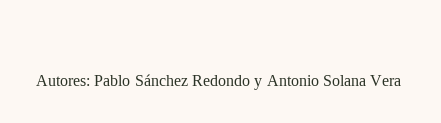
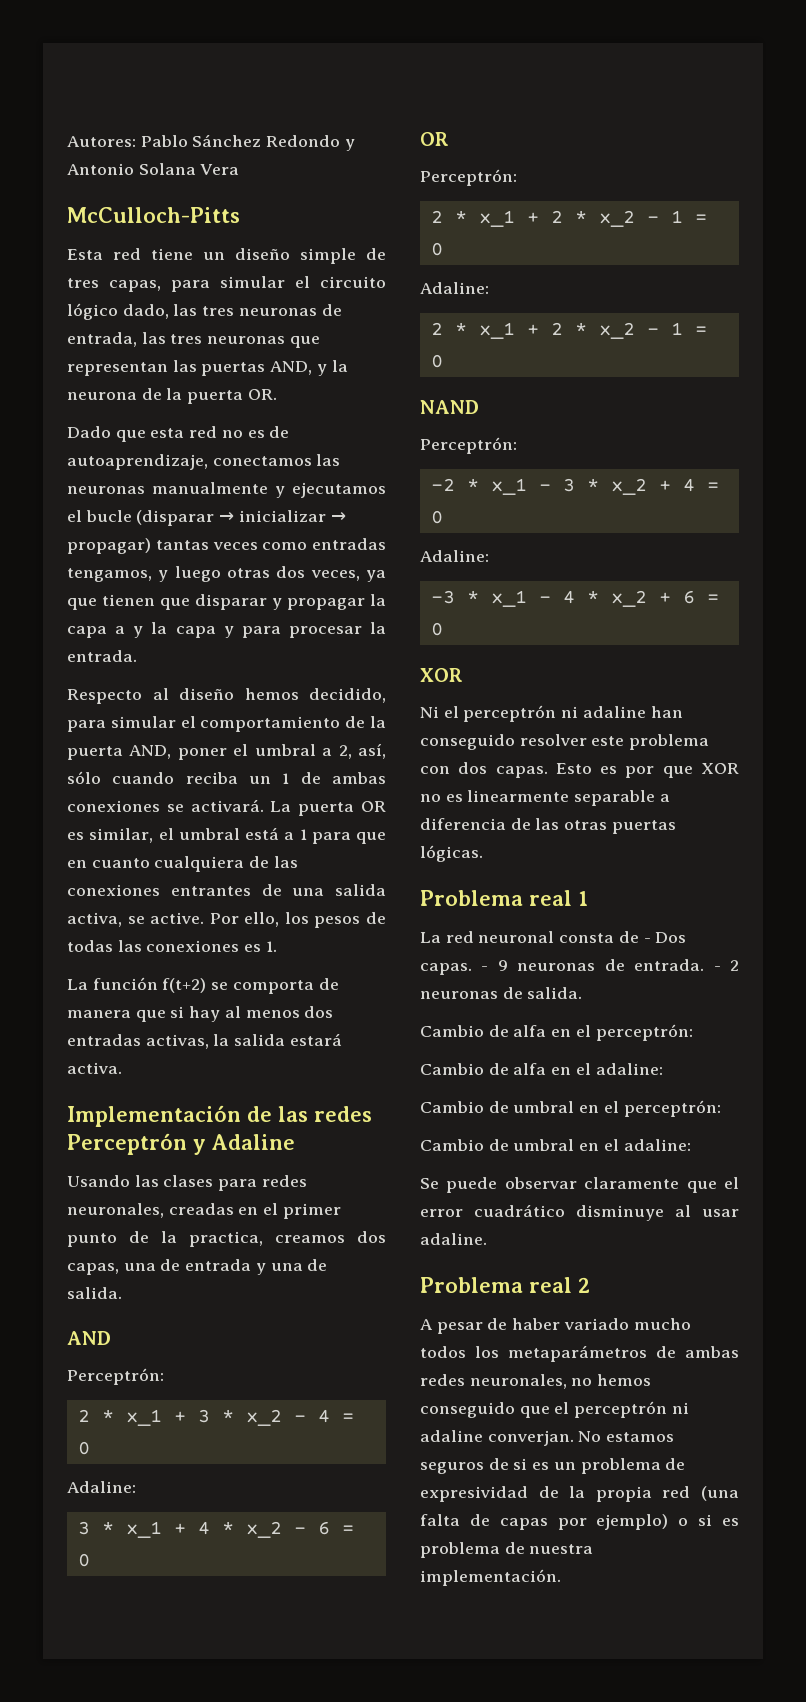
(402, 80) none -> [67,207,240,223] [67,248,386,264] [67,276,386,292] [67,303,342,320] [67,332,320,348] [67,360,348,376] [67,388,277,404] [67,426,290,442] [67,454,341,470] [67,482,386,498] [67,510,346,526] [67,538,386,554] [67,566,386,582] [67,594,386,610] [67,622,386,638] [67,650,137,662] [67,688,386,704] [67,716,386,732] [67,743,387,760] [67,771,386,784] [67,799,387,816] [67,827,386,844] [67,856,298,872] [67,884,386,896] [67,912,387,928] [67,940,277,952] [67,977,339,994] [67,1006,334,1022] [67,1033,342,1049] [67,1062,122,1074] [67,1105,372,1127] [67,1133,295,1155] [67,1175,307,1191] [67,1203,341,1219] [67,1231,386,1247] [67,1259,328,1275] [67,1287,122,1299] [67,1331,111,1345] [67,1368,164,1385] [77,1409,354,1426] [77,1441,90,1455] [67,1481,136,1493] [77,1521,354,1538] [77,1553,90,1567] [420,132,449,146] [420,169,517,186] [430,210,707,227] [430,242,443,256] [420,282,489,294] [430,322,707,339] [430,354,443,368] [420,400,479,414] [420,437,517,454] [430,478,719,495] [430,510,443,524] [420,550,489,562] [430,590,719,607] [430,622,443,636] [420,668,463,682] [420,705,683,722] [420,734,710,750] [420,762,739,778] [420,790,670,806] [420,818,676,834] [420,845,483,862] [420,890,588,906] [420,931,687,943] [420,959,739,975] [420,987,583,999] [420,1024,693,1041] [420,1063,663,1075] [420,1100,721,1117] [420,1139,691,1151] [420,1177,739,1193] [420,1204,739,1221] [420,1233,487,1245] [420,1277,590,1293] [420,1318,691,1334] [420,1345,739,1362] [420,1374,652,1389] [420,1401,689,1418] [420,1430,675,1446] [420,1458,686,1474] [420,1486,739,1502] [420,1514,739,1530] [420,1542,594,1558] [420,1569,561,1586] // McCulloch-Pitts // Esta red tiene un diseño simple de tres capas, para simular el circuito lógico dado, las tres neuronas de entrada, las tres neuronas que representan las puertas AND, y la neurona de la puerta OR. // Dado que esta red no es de autoaprendizaje, conectamos las neuronas manualmente y ejecutamos el bucle (disparar → inicializar → propagar) tantas veces como entradas tengamos, y luego otras dos veces, ya que tienen que disparar y propagar la capa a y la capa y para procesar la entrada. // Respecto al diseño hemos decidido, para simular el comportamiento de la puerta AND, poner el umbral a 2, así, sólo cuando reciba un 1 de ambas conexiones se activará. La puerta OR es similar, el umbral está a 1 para que en cuanto cualquiera de las conexiones entrantes de una salida activa, se active. Por ello, los pesos de todas las conexiones es 1. // La función f(t+2) se comporta de manera que si hay al menos dos entradas activas, la salida estará activa. // Implementación de las redes Perceptrón y Adaline // Usando las clases para redes neuronales, creadas en el primer punto de la practica, creamos dos capas, una de entrada y una de salida. // AND // Perceptrón: // 2 * x_1 + 3 * x_2 - 4 = 0 // Adaline: // 3 * x_1 + 4 * x_2 - 6 = 0 // OR // Perceptrón: // 2 * x_1 + 2 * x_2 - 1 = 0 // Adaline: // 2 * x_1 + 2 * x_2 - 1 = 0 // NAND // Perceptrón: // -2 * x_1 - 3 * x_2 + 4 = 0 // Adaline: // -3 * x_1 - 4 * x_2 + 6 = 0 // XOR // Ni el perceptrón ni adaline han conseguido resolver este problema con dos capas. Esto es por que XOR no es linearmente separable a diferencia de las otras puertas lógicas. // Problema real 1 // La red neuronal consta de - Dos capas. - 9 neuronas de entrada. - 2 neuronas de salida. // Cambio de alfa en el perceptrón: // Cambio de alfa en el adaline: // Cambio de umbral en el perceptrón: // Cambio de umbral en el adaline: // Se puede observar claramente que el error cuadrático disminuye al usar adaline. // Problema real 2 // A pesar de haber variado mucho todos los metaparámetros de ambas redes neuronales, no hemos conseguido que el perceptrón ni adaline converjan. No estamos seguros de si es un problema de expresividad de la propia red (una falta de capas por ejemplo) o si es problema de nuestra implementación.

